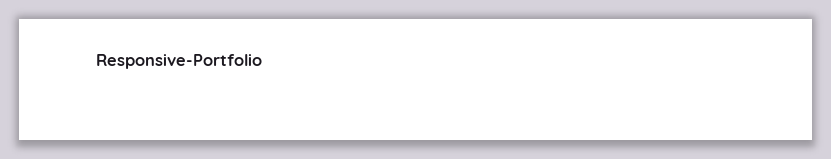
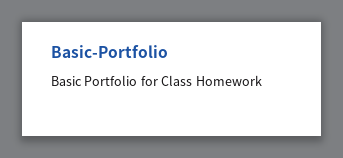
[96,54,262,69] Responsive-Portfolio -> [51,45,168,58] [51,75,262,86] Basic-Portfolio // Basic Portfolio for Class Homework

